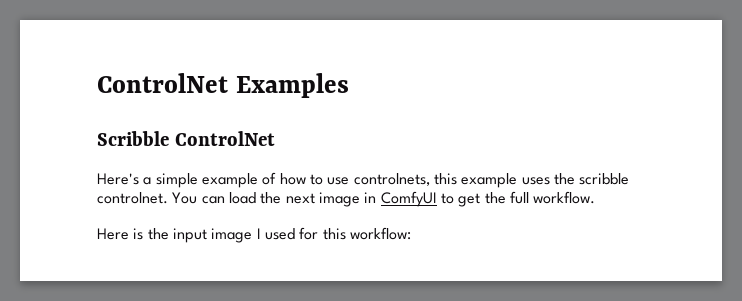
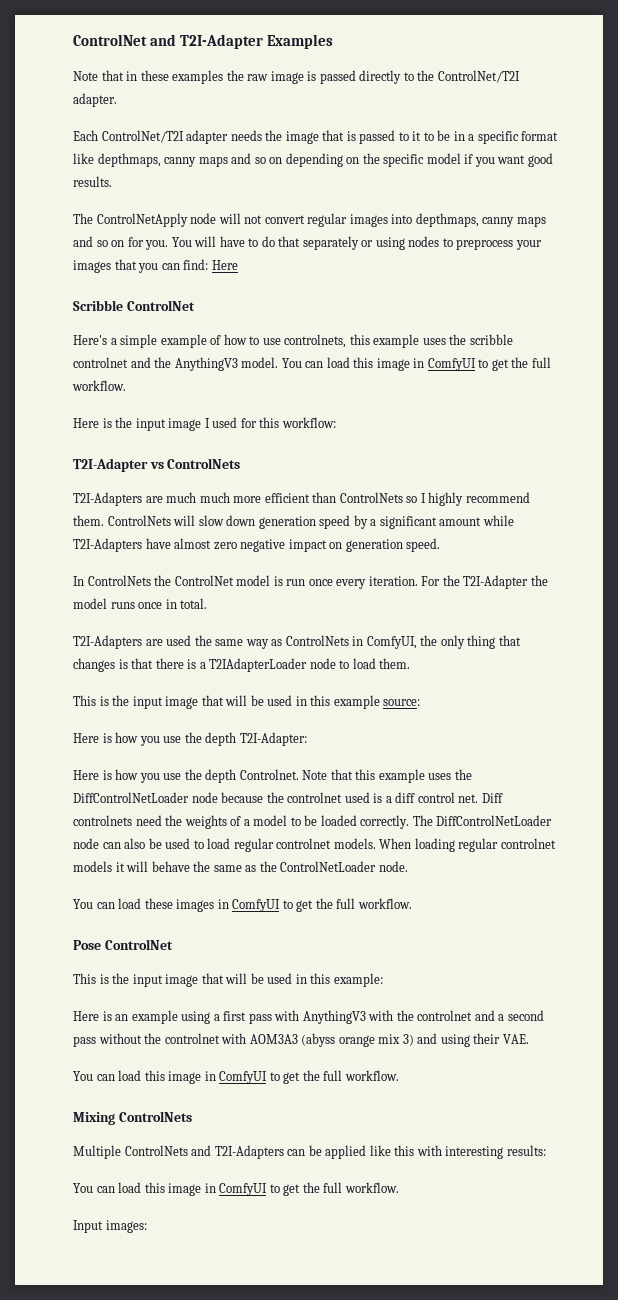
[97,73,228,93] ControlNet -> [73,34,264,49] ControlNet and T2I-Adapter
(349, 85) none -> [73,70,520,84] [73,93,117,107] [73,130,559,144] [73,153,553,167] [73,176,112,187] [73,213,546,227] [73,236,542,250] [73,259,238,273] // Note that in these examples the raw image is passed directly to the ControlNet/T2I adapter. // Each ControlNet/T2I adapter needs the image that is passed to it to be in a specific format like depthmaps, canny maps and so on depending on the specific model if you want good results. // The ControlNetApply node will not convert regular images into depthmaps, canny maps and so on for you. You will have to do that separately or using nodes to preprocess your images that you can find: Here
[97,192,315,204] controlnet. You can load the next -> [73,357,374,371] controlnet and the AnythingV3 model. You can load this
(411, 233) none -> [73,458,241,472] [73,492,530,506] [73,515,514,529] [73,538,441,552] [73,575,548,589] [73,598,208,609] [73,635,521,649] [73,658,411,672] [73,695,421,709] [73,732,307,746] [73,769,472,783] [73,792,503,803] [73,815,553,829] [73,838,556,852] [73,861,408,872] [73,898,412,912] [73,939,173,950] [73,973,383,987] [73,1010,544,1024] [73,1033,529,1047] [73,1070,399,1084] [73,1111,192,1125] [73,1145,546,1159] [73,1182,399,1196] [73,1220,147,1233] // T2I-Adapter vs ControlNets // T2I-Adapters are much much more efficient than ControlNets so I highly recommend them. ControlNets will slow down generation speed by a significant amount while T2I-Adapters have almost zero negative impact on generation speed. // In ControlNets the ControlNet model is run once every iteration. For the T2I-Adapter the model runs once in total. // T2I-Adapters are used the same way as ControlNets in ComfyUI, the only thing that changes is that there is a T2IAdapterLoader node to load them. // This is the input image that will be used in this example source: // Here is how you use the depth T2I-Adapter: // Here is how you use the depth Controlnet. Note that this example uses the DiffControlNetLoader node because the controlnet used is a diff control net. Diff controlnets need the weights of a model to be loaded correctly. The DiffControlNetLoader node can also be used to load regular controlnet models. When loading regular controlnet models it will behave the same as the ControlNetLoader node. // You can load these images in ComfyUI to get the full workflow. // Pose ControlNet // This is the input image that will be used in this example: // Here is an example using a first pass with AnythingV3 with the controlnet and a second pass without the controlnet with AOM3A3 (abyss orange mix 3) and using their VAE. // You can load this image in ComfyUI to get the full workflow. // Mixing ControlNets // Multiple ControlNets and T2I-Adapters can be applied like this with interesting results: // You can load this image in ComfyUI to get the full workflow. // Input images:

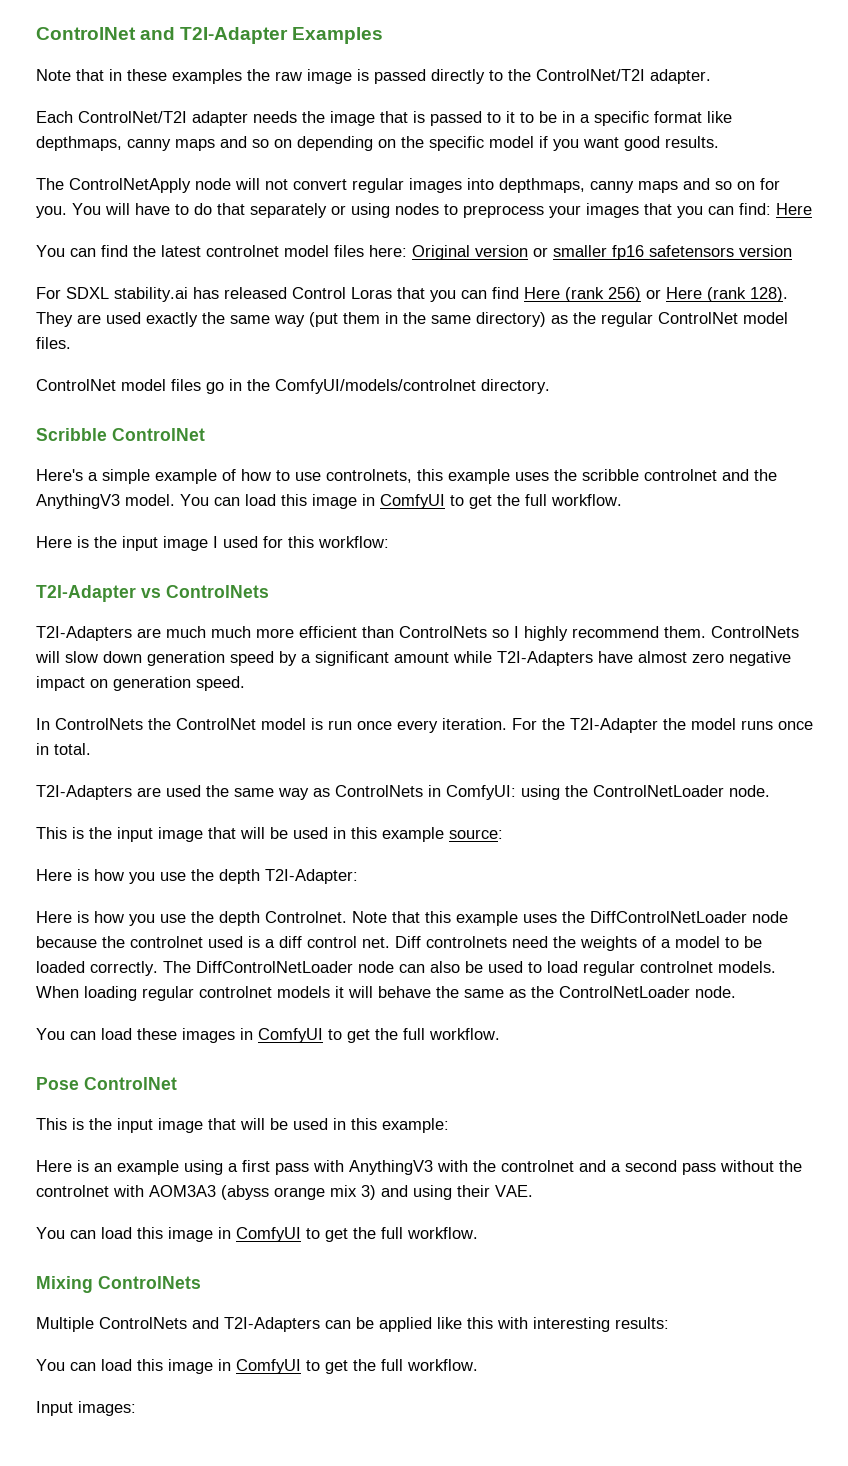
(238, 265) none -> [36,245,792,260] [36,287,788,302] [36,312,788,327] [36,337,71,349] [36,379,550,394] // You can find the latest controlnet model files here: Original version or smaller fp16 safetensors version // For SDXL stability.ai has released Control Loras that you can find Here (rank 256) or Here (rank 128). They are used exactly the same way (put them in the same directory) as the regular ControlNet model files. // ControlNet model files go in the ComfyUI/models/controlnet directory.
[366,635,521,649] [73,658,411,672] ComfyUI, the only thing that changes is that there is a T2IAdapterLoader node to load them. -> [446,785,770,800] ComfyUI: using the ControlNetLoader node.

